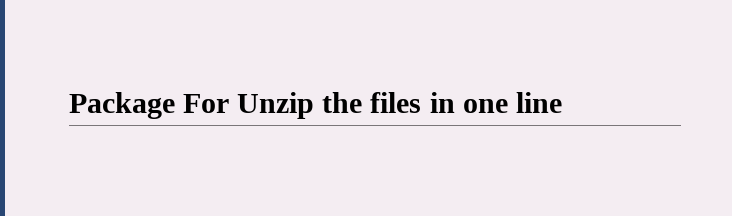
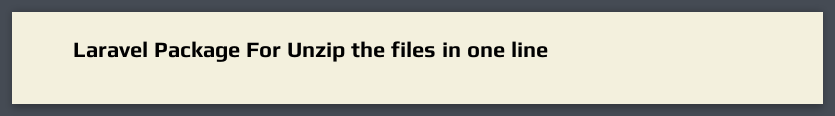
(69, 105) none -> [73,41,148,58] Laravel

